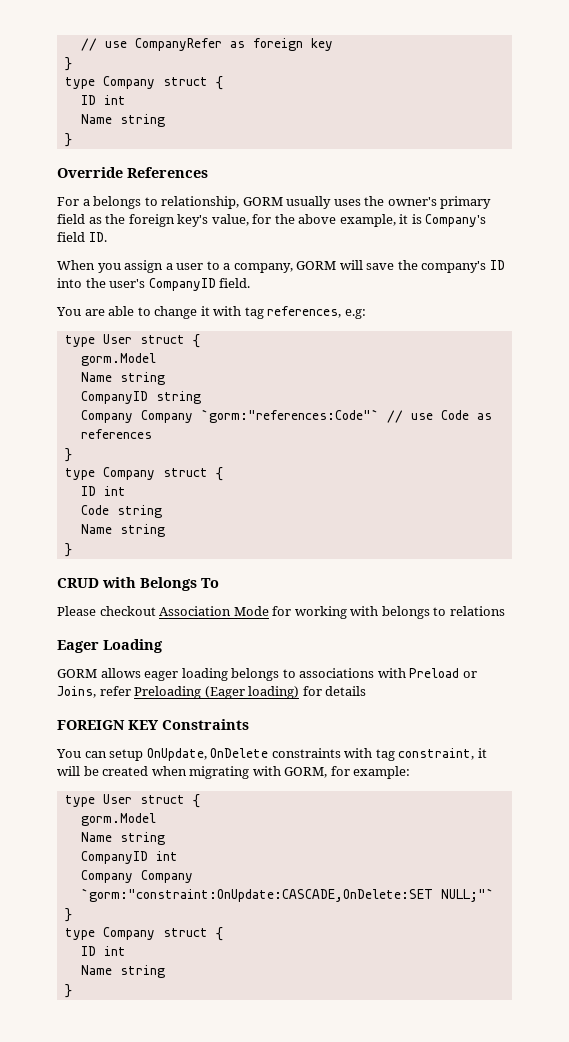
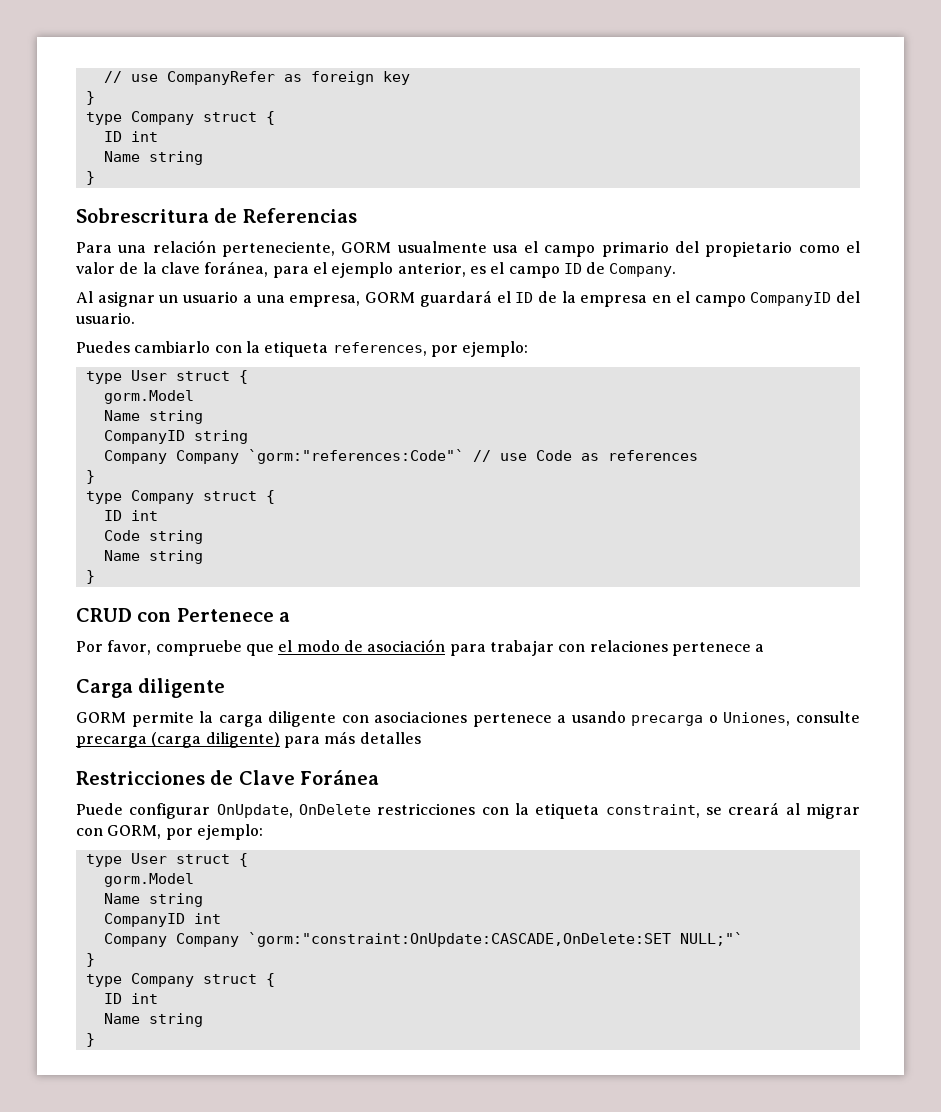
[57,167,208,178] [57,196,492,209] [57,214,487,227] [57,232,107,242] [57,260,505,273] [57,278,251,291] [56,306,366,319] Override References // For a belongs to relationship, GORM usually uses the owner's primary field as the foreign key's value, for the above example, it is Company's field ID. // When you assign a user to a company, GORM will save the company's ID into the user's CompanyID field. // You are able to change it with tag references, e.g: -> [76,208,357,223] [76,240,860,257] [76,261,677,278] [76,290,860,307] [76,312,135,324] [76,341,529,357] Sobrescritura de Referencias // Para una relación perteneciente, GORM usualmente usa el campo primario del propietario como el valor de la clave foránea, para el ejemplo anterior, es el campo ID de Company. // Al asignar un usuario a una empresa, GORM guardará el ID de la empresa en el campo CompanyID del usuario. // Puedes cambiarlo con la etiqueta references, por ejemplo:
[102,577,219,591] [57,606,505,619] [57,639,163,653] [57,668,477,681] [57,686,367,699] [57,719,249,730] [56,748,487,761] [57,766,411,779] with Belongs To // Please checkout Association Mode for working with belongs to relations // Eager Loading // GORM allows eager loading belongs to associations with Preload or Joins, refer Preloading (Eager loading) for details // FOREIGN KEY Constraints // You can setup OnUpdate, OnDelete constraints with tag constraint, it will be created when migrating with GORM, for example: -> [137,608,291,622] [76,639,765,656] [76,678,226,698] [76,711,861,727] [76,731,421,748] [76,770,380,785] [76,802,861,819] [76,824,263,840] con Pertenece a // Por favor, compruebe que el modo de asociación para trabajar con relaciones pertenece a // Carga diligente // GORM permite la carga diligente con asociaciones pertenece a usando precarga o Uniones, consulte precarga (carga diligente) para más detalles // Restricciones de Clave Foránea // Puede configurar OnUpdate, OnDelete restricciones con la etiqueta constraint, se creará al migrar con GORM, por ejemplo:

